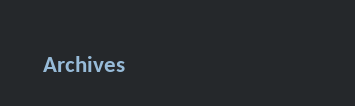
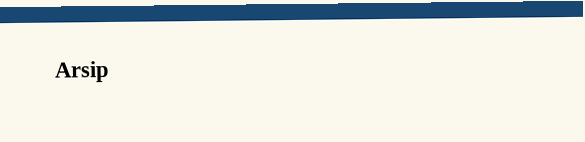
[43,56,125,72] Archives -> [54,60,110,83] Arsip

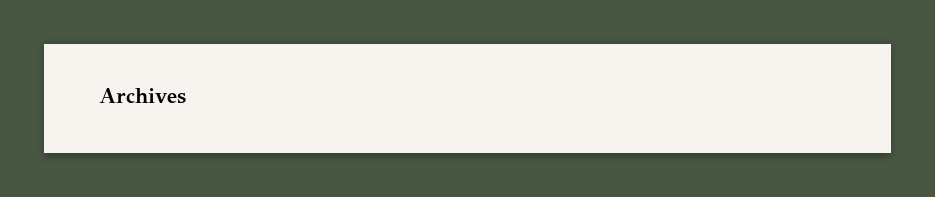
[54,60,110,83] Arsip -> [99,88,186,104] Archives

